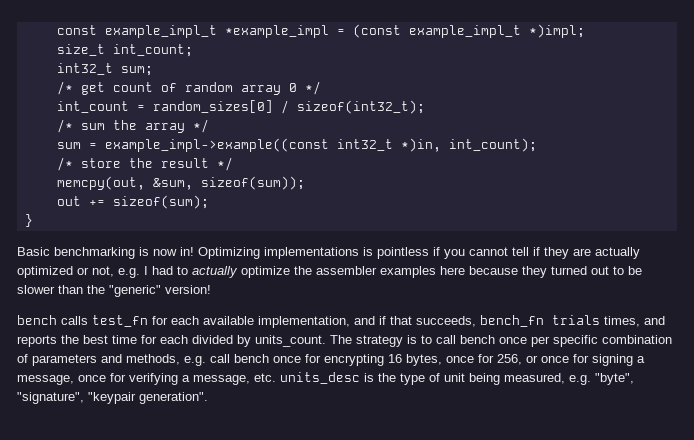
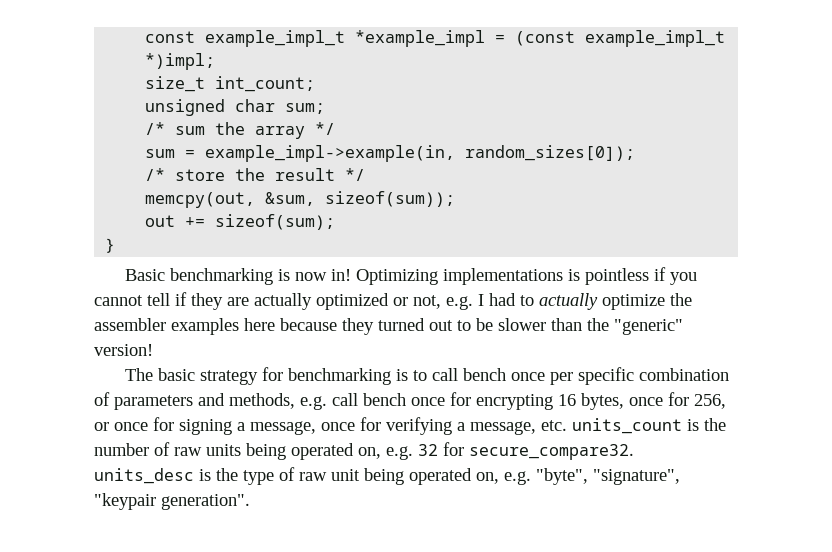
[56,63,113,75] int32_t -> [145,99,276,116] unsigned char
[56,81,321,95] [56,100,425,114] // /* get count of random array 0 */ // int_count = random_sizes[0] / sizeof(int32_t); -> (326, 108) none
[104,138,537,152] example_impl->example((const int32_t *)in, int_count); -> [205,145,636,162] example_impl->example(in, random_sizes[0]);
[17,315,665,328] [17,335,403,347] bench calls test_fn for each available implementation, and if that succeeds, bench_fn trials times, and reports the best time for each divided by units_count. The strategy -> [124,367,391,385] The basic strategy for benchmarking
(276, 377) none -> [572,418,726,434] [94,442,634,460] units_count is the number of raw units being operated on, e.g. 32 for secure_compare32.
(440, 377) none -> [299,472,327,481] raw
[504,373,565,384] measured, -> [409,468,499,485] operated on,

